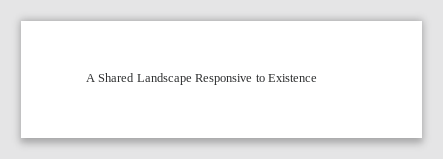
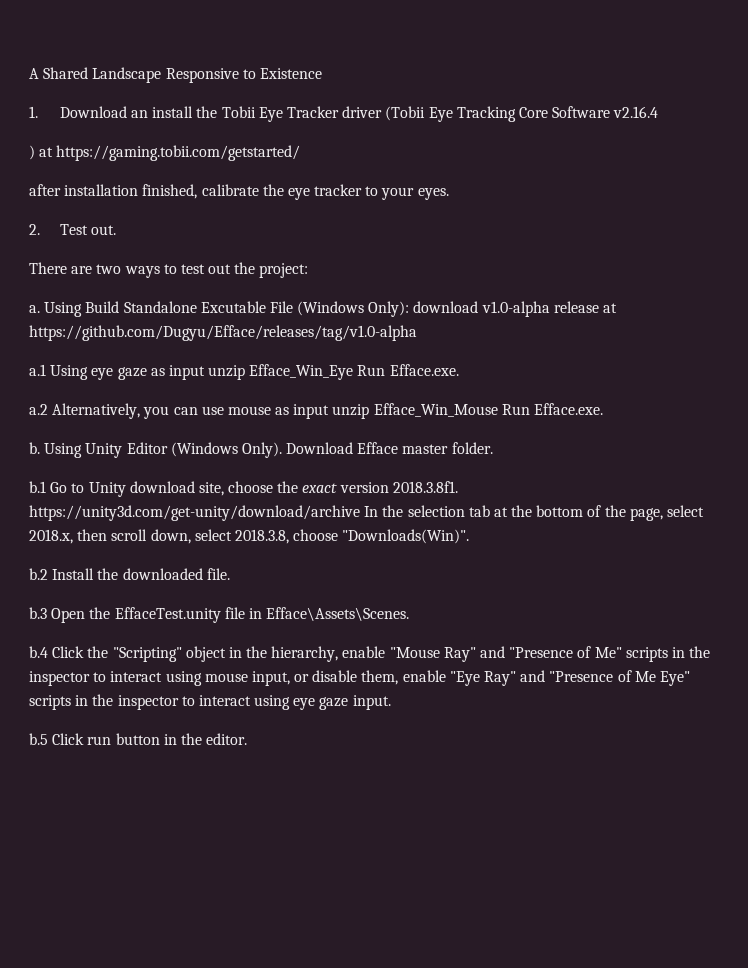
(317, 78) none -> [29,106,659,122] [29,145,301,161] [29,184,449,200] [29,224,117,235] [29,262,309,278] [29,301,618,317] [29,325,417,341] [29,364,459,380] [29,403,604,419] [29,442,493,458] [29,481,458,497] [29,505,705,521] [29,529,470,544] [29,568,230,580] [29,607,410,623] [29,646,711,662] [29,670,690,686] [29,694,391,710] [29,733,248,745] // 1. Download an install the Tobii Eye Tracker driver (Tobii Eye Tracking Core Software v2.16.4 // ) at https://gaming.tobii.com/getstarted/ // after installation finished, calibrate the eye tracker to your eyes. // 2. Test out. // There are two ways to test out the project: // a. Using Build Standalone Excutable File (Windows Only): download v1.0-alpha release at https://github.com/Dugyu/Efface/releases/tag/v1.0-alpha // a.1 Using eye gaze as input unzip Efface_Win_Eye Run Efface.exe. // a.2 Alternatively, you can use mouse as input unzip Efface_Win_Mouse Run Efface.exe. // b. Using Unity Editor (Windows Only). Download Efface master folder. // b.1 Go to Unity download site, choose the exact version 2018.3.8f1. https://unity3d.com/get-unity/download/archive In the selection tab at the bottom of the page, select 2018.x, then scroll down, select 2018.3.8, choose "Downloads(Win)". // b.2 Install the downloaded file. // b.3 Open the EffaceTest.unity file in Efface\Assets\Scenes. // b.4 Click the "Scripting" object in the hierarchy, enable "Mouse Ray" and "Presence of Me" scripts in the inspector to interact using mouse input, or disable them, enable "Eye Ray" and "Presence of Me Eye" scripts in the inspector to interact using eye gaze input. // b.5 Click run button in the editor.

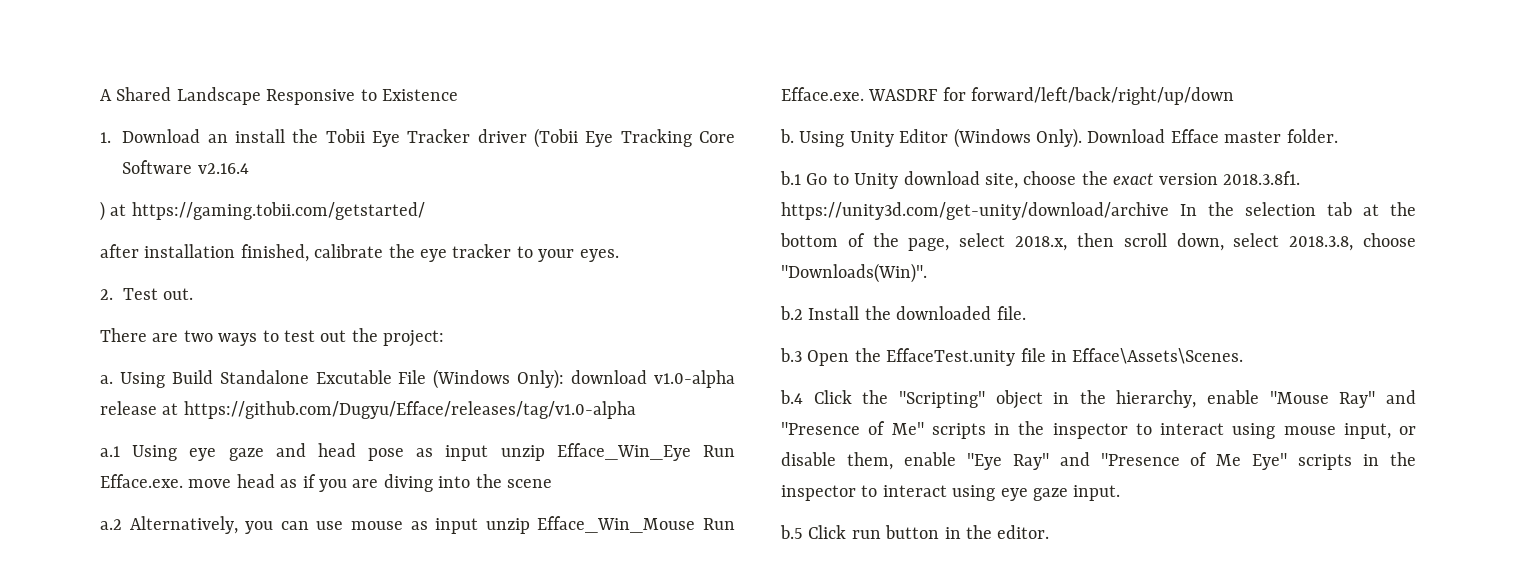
(147, 373) none -> [275,443,405,461] and head pose
(459, 370) none -> [188,474,552,492] move head as if you are diving into the scene
(604, 409) none -> [868,87,1235,105] WASDRF for forward/left/back/right/up/down

